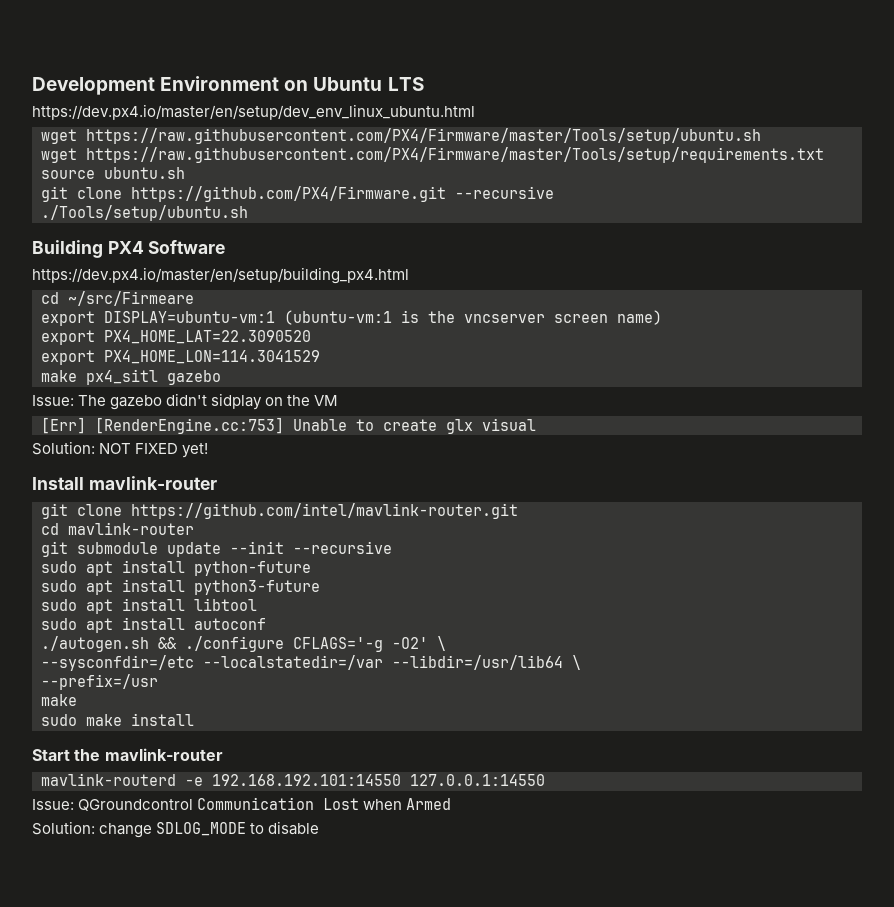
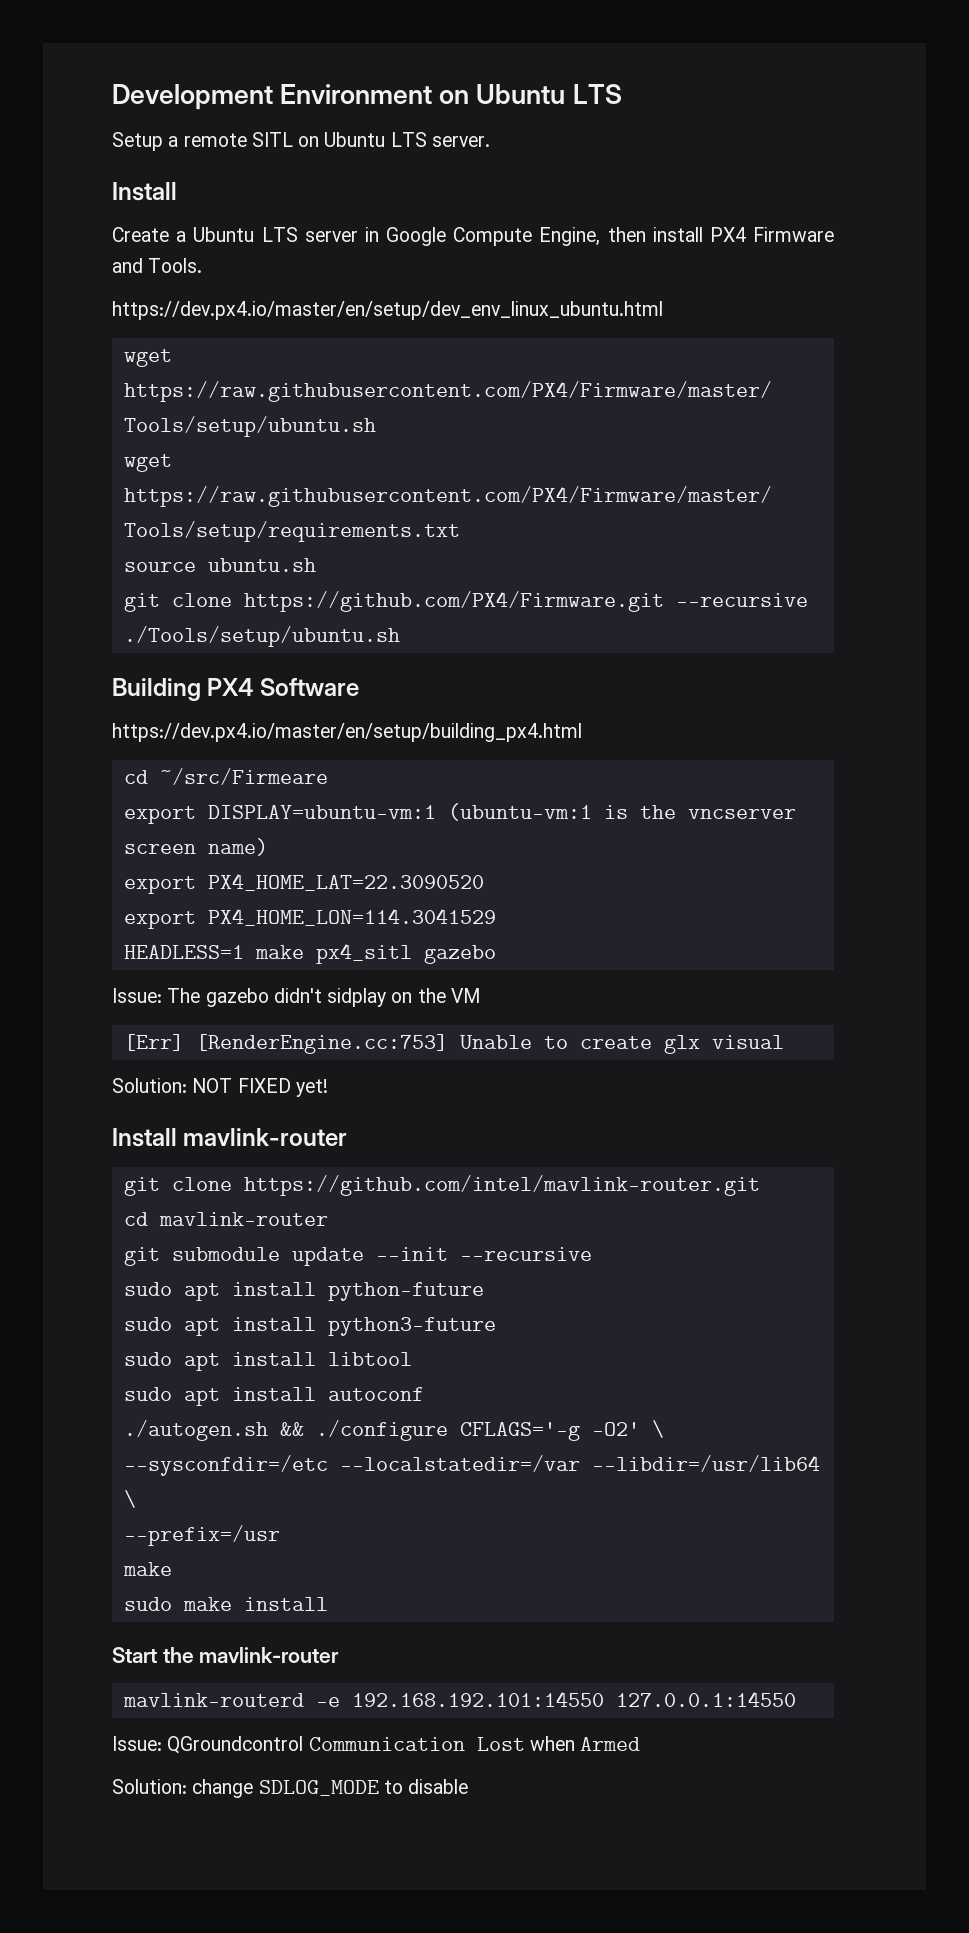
(424, 84) none -> [112,132,490,151] [112,182,177,201] [112,227,834,246] [112,258,203,273] // Setup a remote SITL on Ubuntu LTS server. // Install // Create a Ubuntu LTS server in Google Compute Engine, then install PX4 Firmware and Tools.
(320, 357) none -> [123,945,244,959] HEADLESS=1

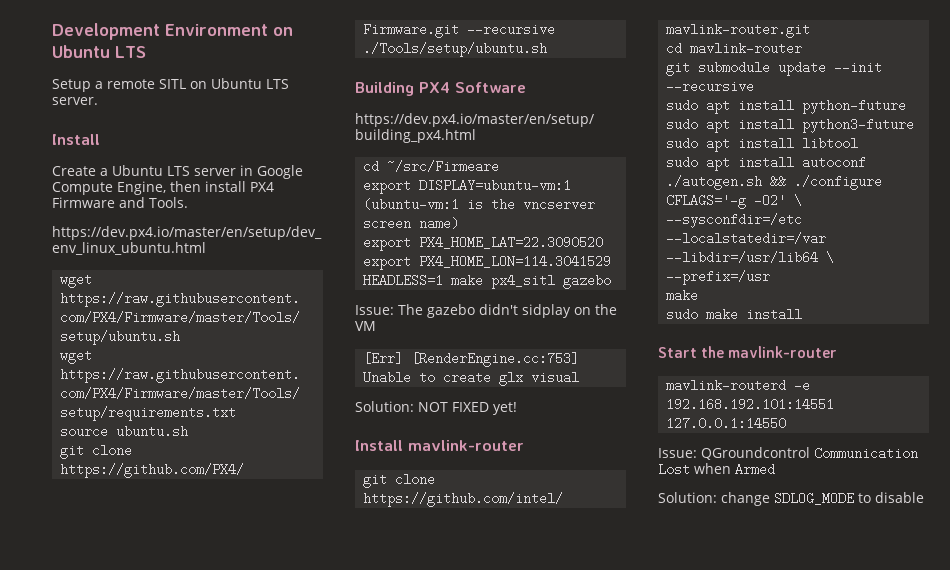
[351,1691,604,1707] 192.168.192.101:14550 -> [666,398,835,411] 192.168.192.101:14551

